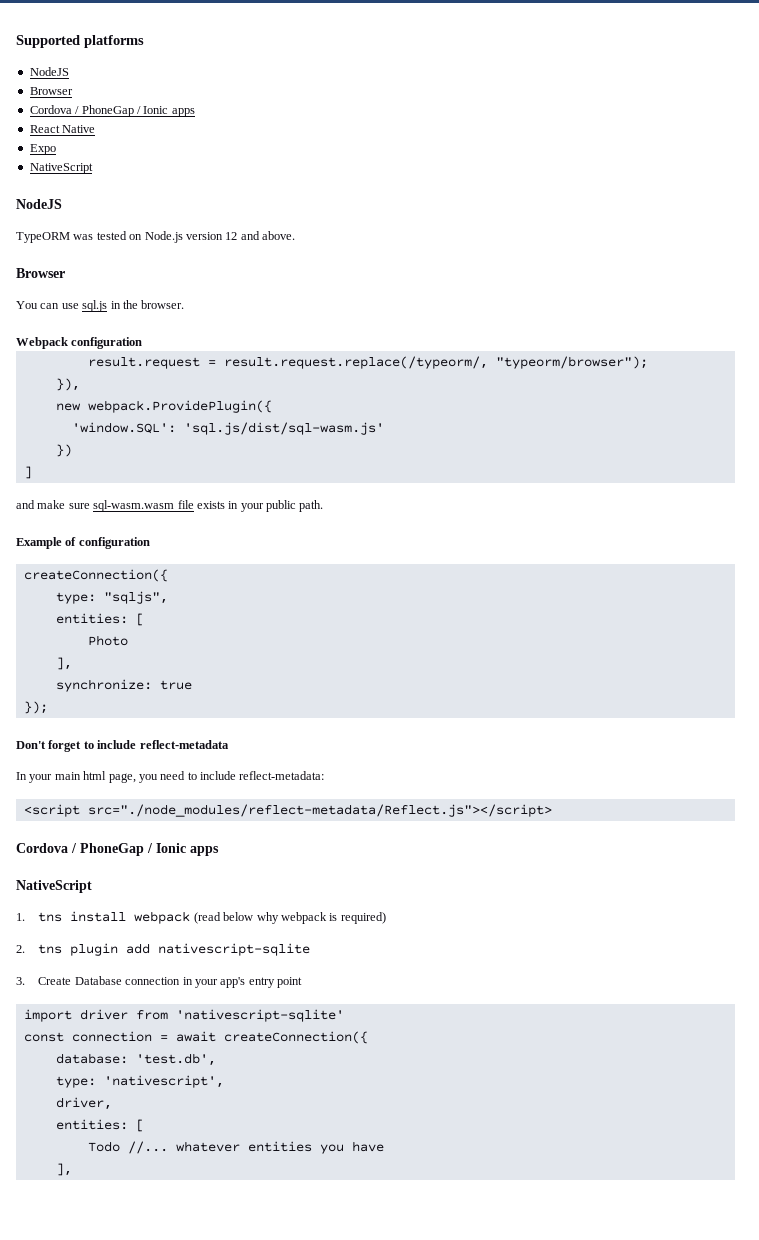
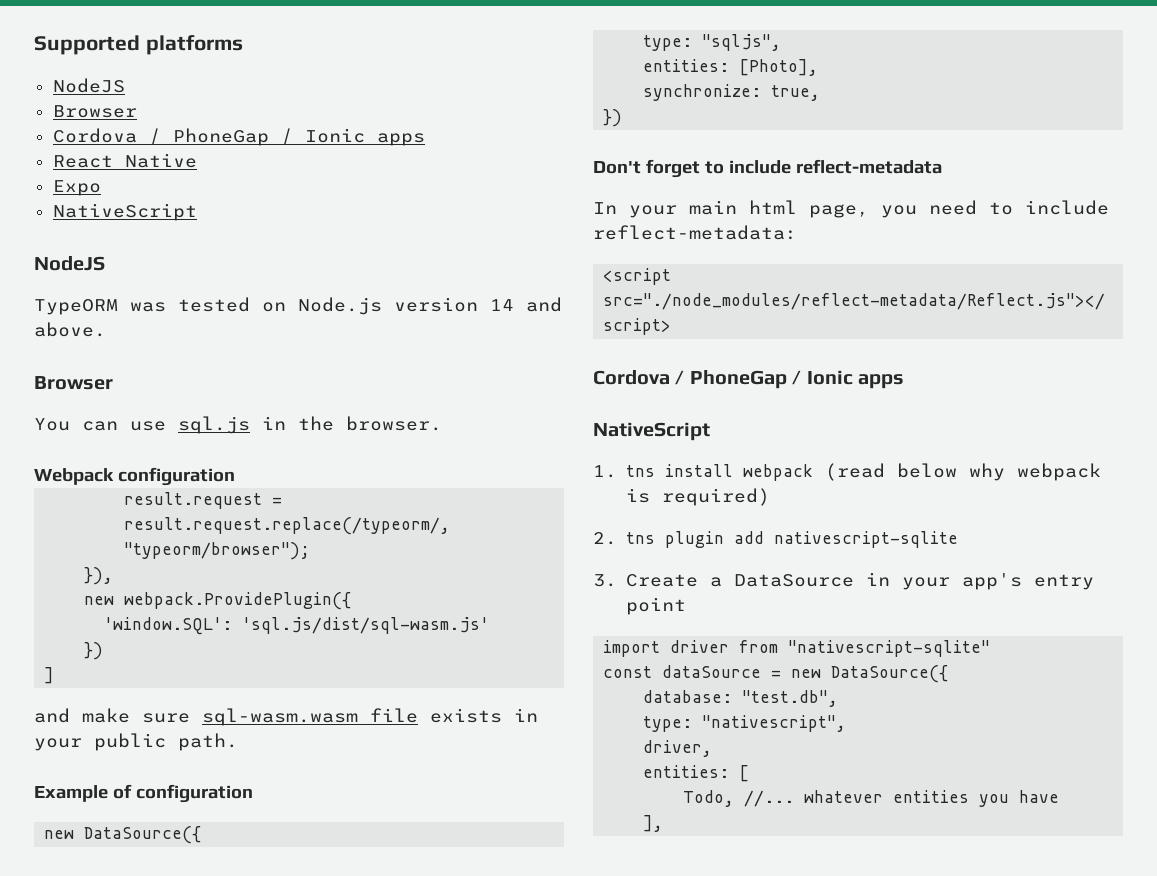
[225,232,238,240] 12 -> [490,299,514,311] 14
[23,569,168,582] createConnection({ -> [44,826,202,844] new DataSource({
[135,613,144,626] [87,635,128,646] [55,657,72,670] [ // Photo // ], -> [739,59,819,76] [Photo],
[159,680,192,690] [23,701,48,714] true // }); -> [771,85,821,101] [603,109,623,127] true, // })
[74,976,181,985] Database connection -> [709,574,854,587] a DataSource
[175,1009,344,1022] 'nativescript-sqlite' -> [788,640,991,657] "nativescript-sqlite"
[71,1031,368,1044] connection = await createConnection({ -> [662,665,949,683] dataSource = new DataSource({
[135,1053,216,1066] [55,1075,224,1088] 'test.db', // type: 'nativescript', -> [742,690,839,707] [643,715,847,732] "test.db", // type: "nativescript",
[87,1141,120,1152] Todo -> [683,790,735,807] Todo,

